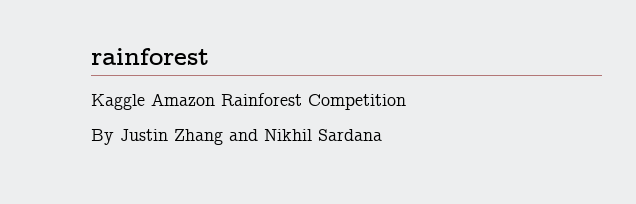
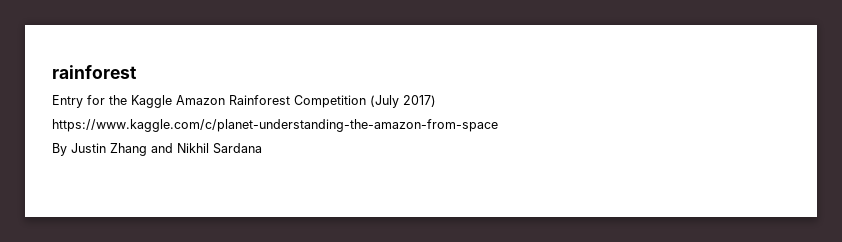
(209, 56) none -> [52,95,127,108] Entry for the
(406, 102) none -> [370,95,436,108] [52,119,498,132] (July 2017) // https://www.kaggle.com/c/planet-understanding-the-amazon-from-space

